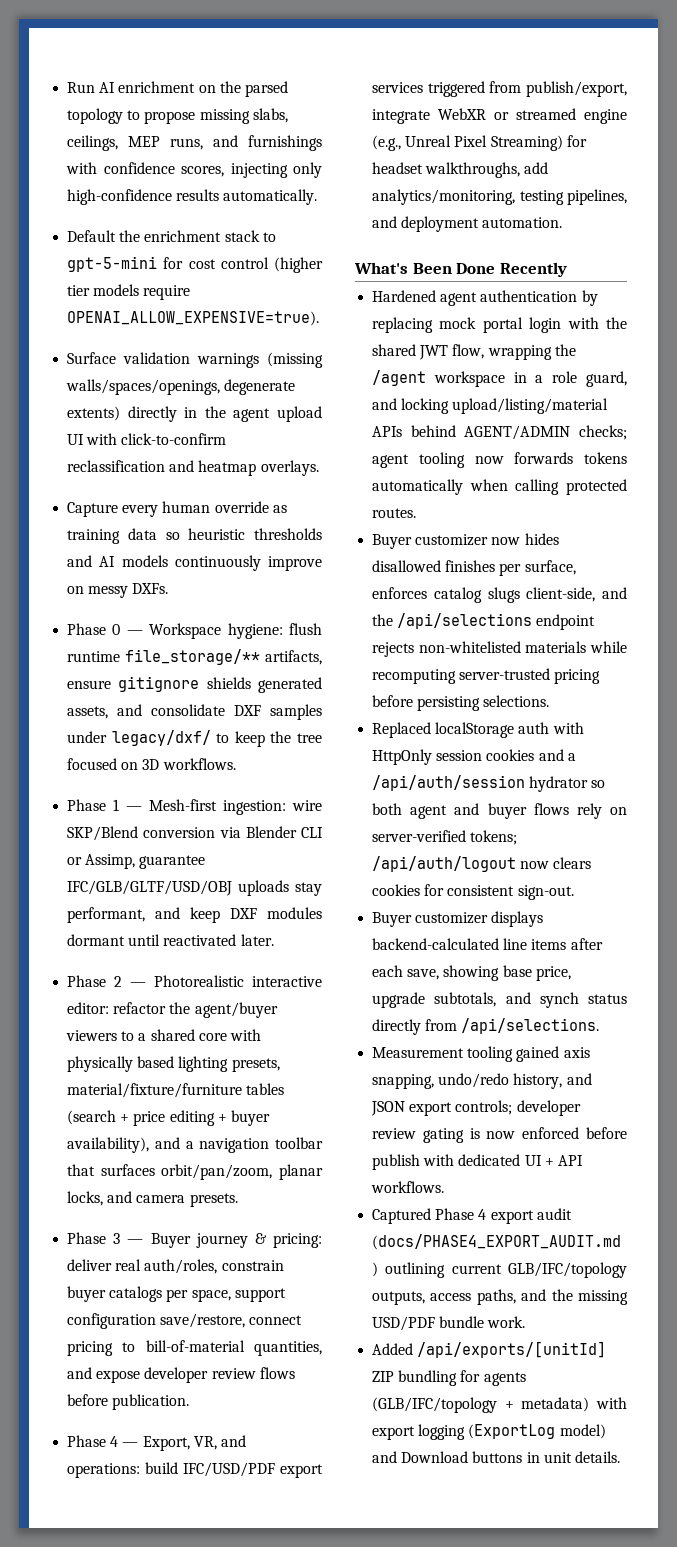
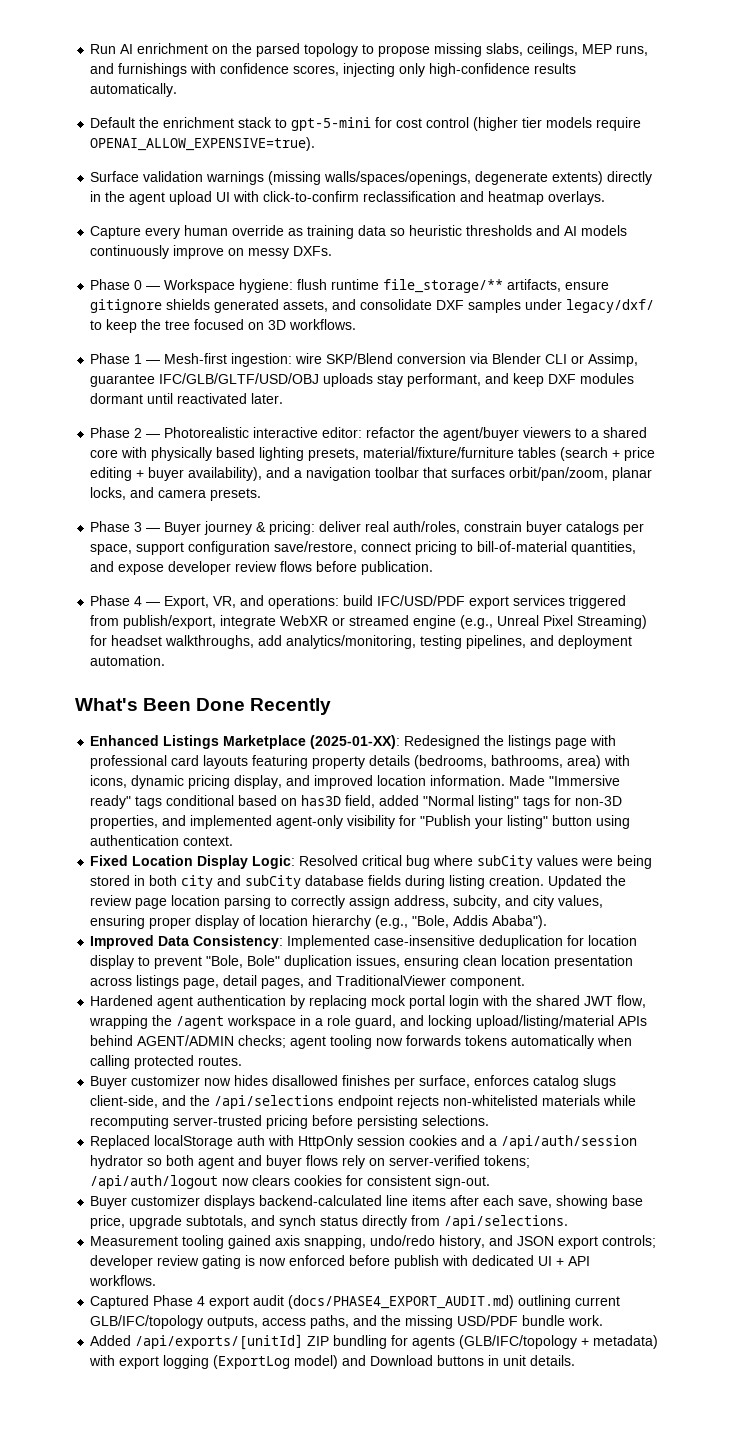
(567, 269) none -> [90,735,617,749] [90,755,631,769] [90,775,621,789] [90,795,623,809] [90,815,631,829] [90,835,234,846] [90,855,653,869] [90,875,627,889] [90,895,604,909] [90,915,548,929] [90,935,638,949] [90,955,634,969] [90,975,526,989] // Enhanced Listings Marketplace (2025-01-XX): Redesigned the listings page with professional card layouts featuring property details (bedrooms, bathrooms, area) with icons, dynamic pricing display, and improved location information. Made "Immersive ready" tags conditional based on has3D field, added "Normal listing" tags for non-3D properties, and implemented agent-only visibility for "Publish your listing" button using authentication context. // Fixed Location Display Logic: Resolved critical bug where subCity values were being stored in both city and subCity database fields during listing creation. Updated the review page location parsing to correctly assign address, subcity, and city values, ensuring proper display of location hierarchy (e.g., "Bole, Addis Ababa"). // Improved Data Consistency: Implemented case-insensitive deduplication for location display to prevent "Bole, Bole" duplication issues, ensuring clean location presentation across listings page, detail pages, and TraditionalViewer component.

